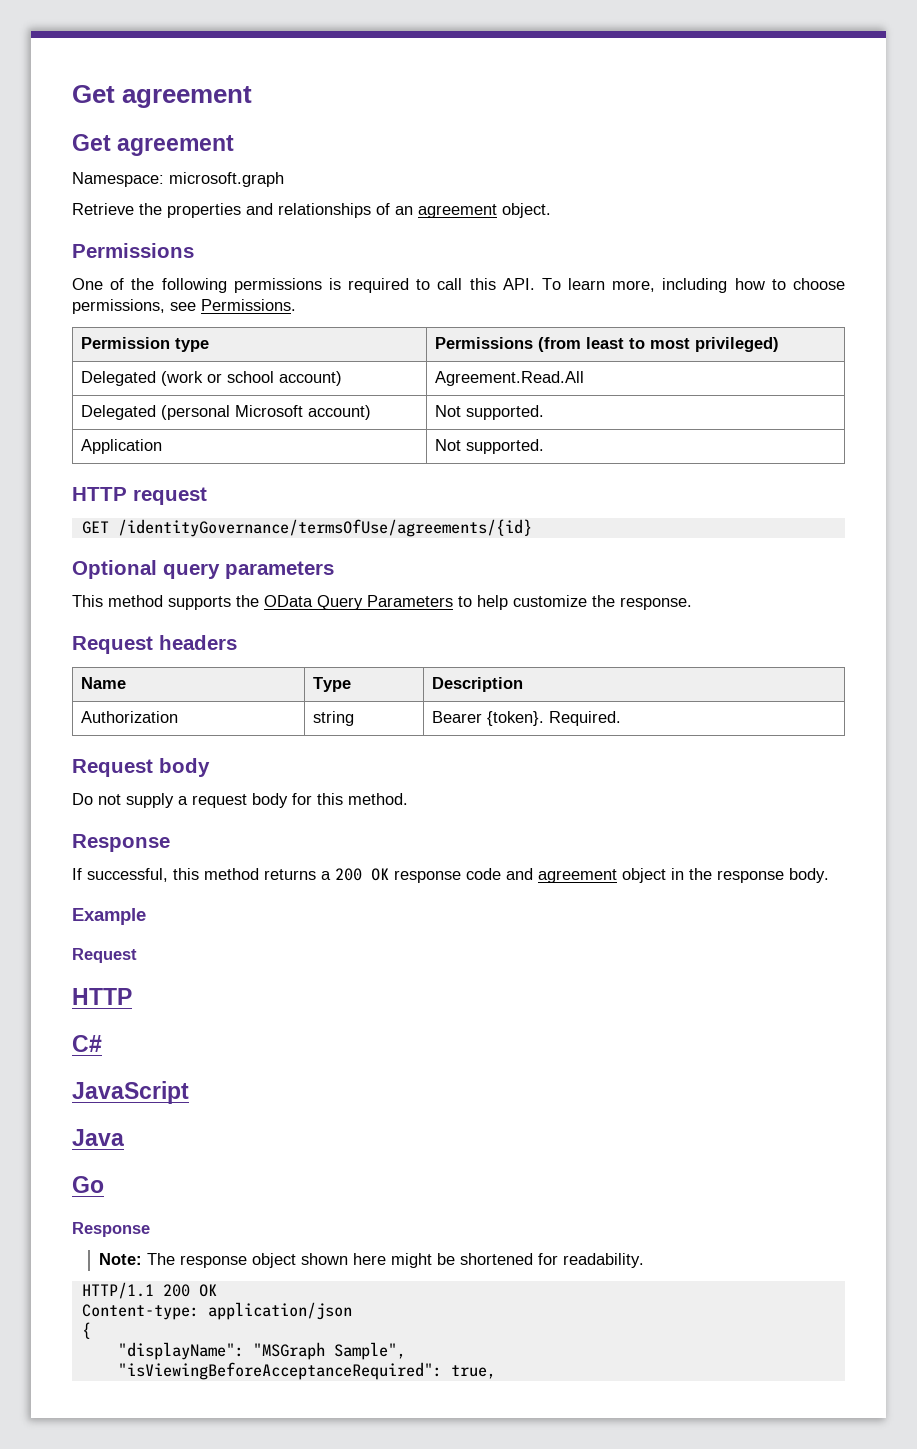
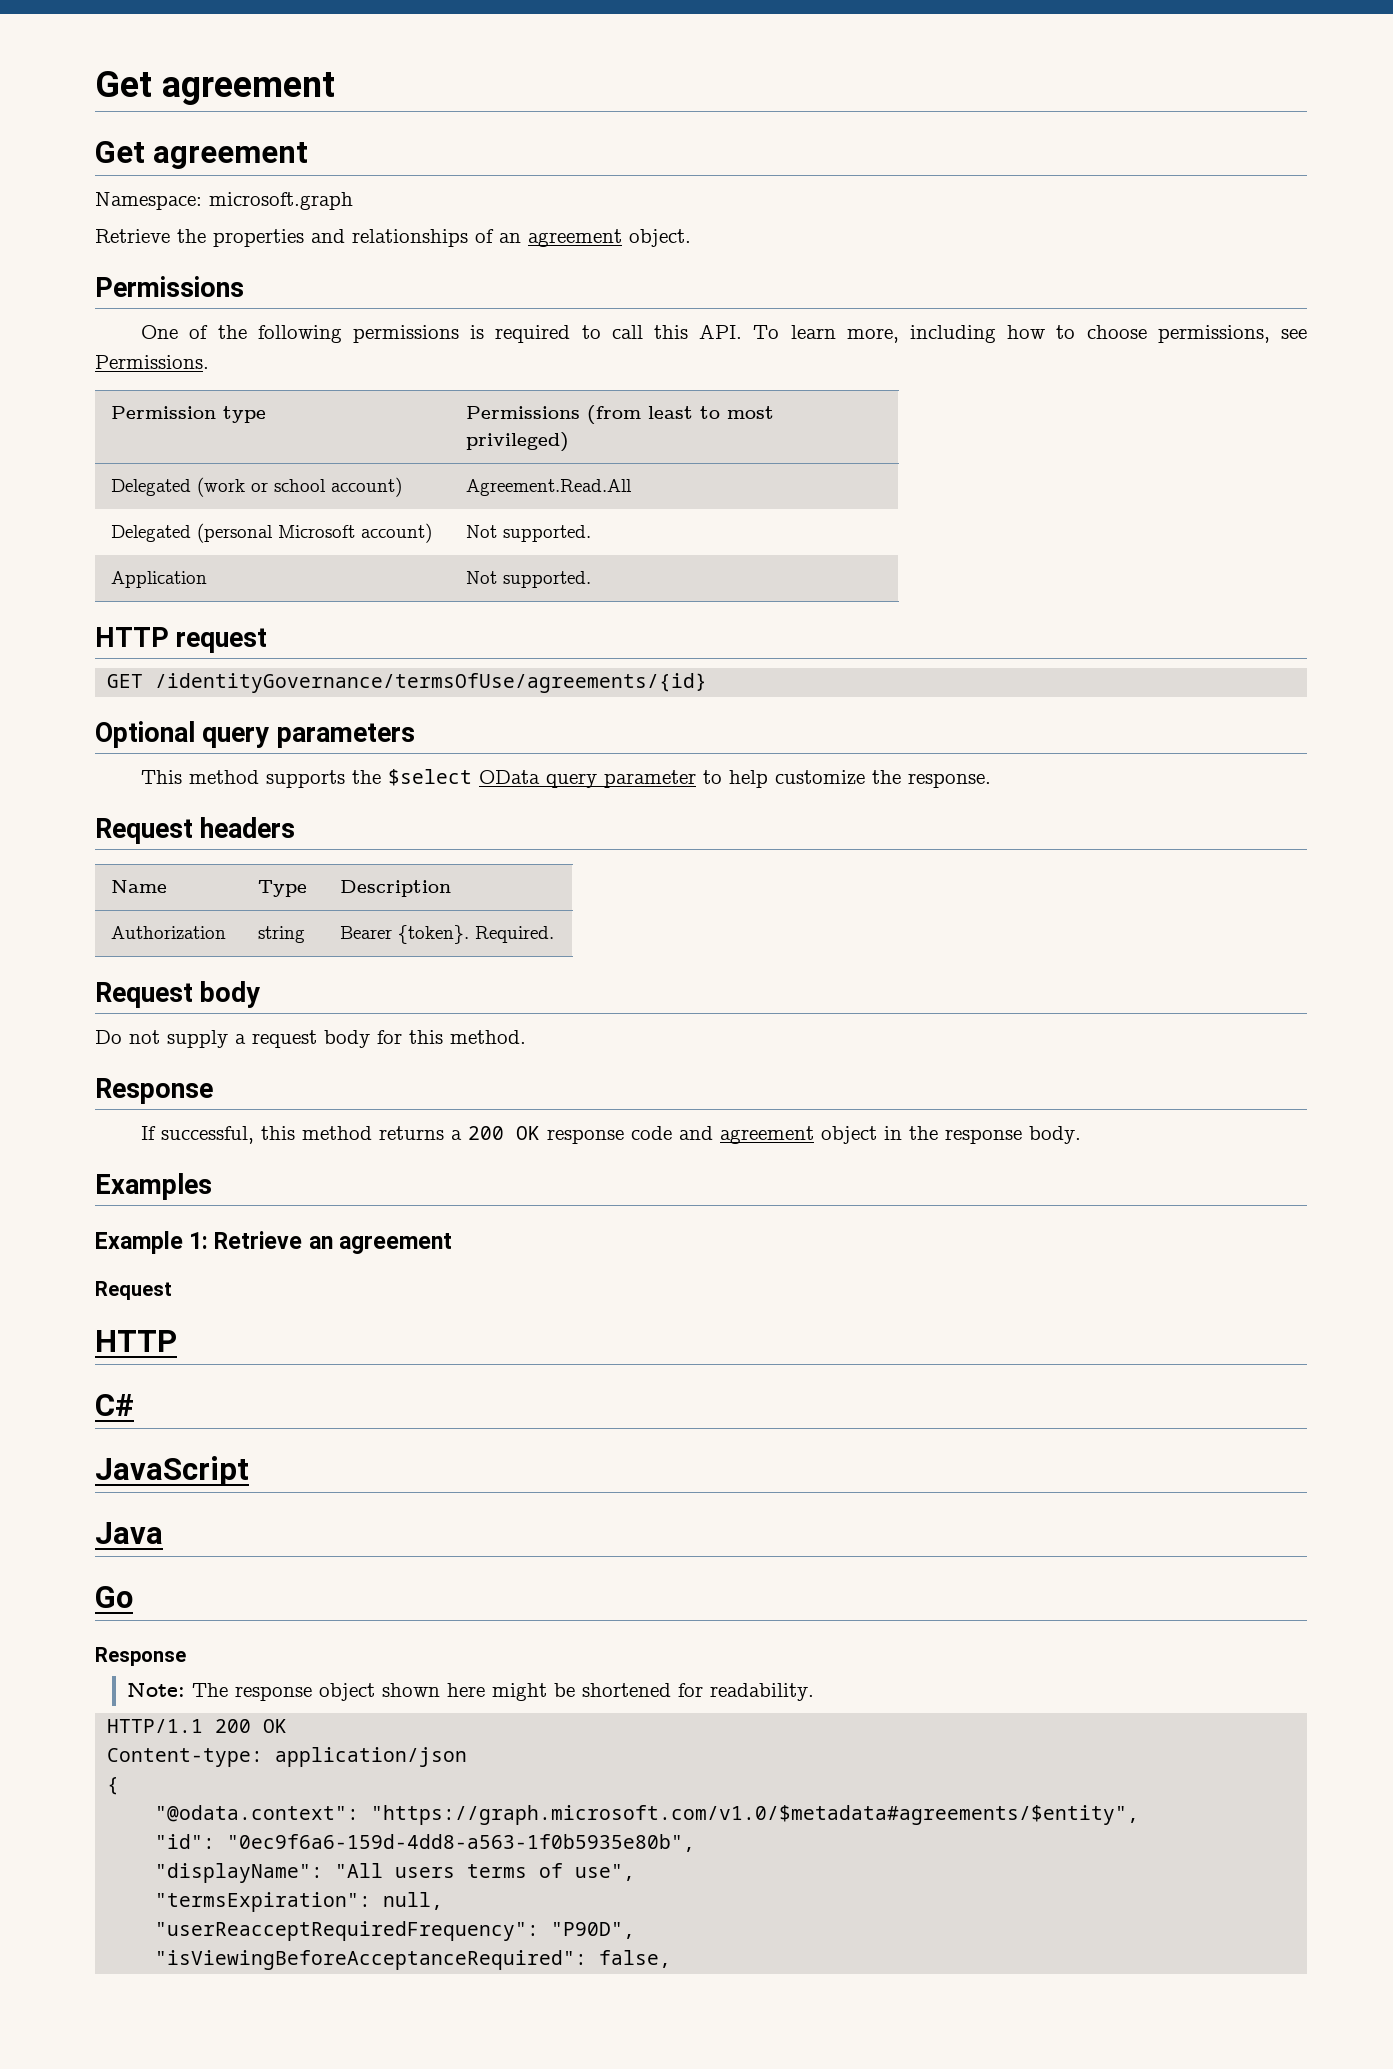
[264,595,453,610] OData Query Parameters -> [388,769,697,788] $select OData query parameter
(829, 875) none -> [95,1173,212,1200] // Examples
(146, 916) none -> [189,1231,452,1254] 1: Retrieve an agreement
[117,1342,406,1360] "displayName": "MSGraph Sample", -> [155,1805,1140,1825] [155,1834,696,1852] [155,1863,636,1883] [155,1892,444,1912] [155,1921,636,1941] "@odata.context": "https://graph.microsoft.com/v1.0/$metadata#agreements/$entity", // "id": "0ec9f6a6-159d-4dd8-a563-1f0b5935e80b", // "displayName": "All users terms of use", // "termsExpiration": null, // "userReacceptRequiredFrequency": "P90D",
[450,1365,496,1379] true, -> [599,1950,672,1968] false,

